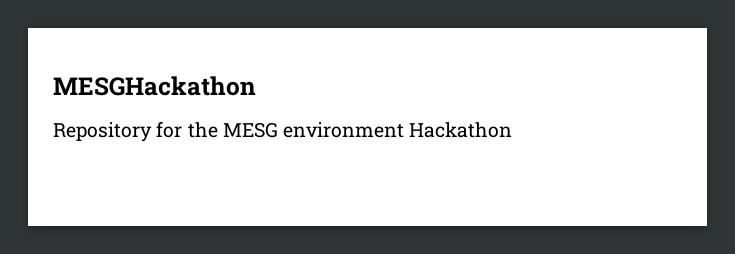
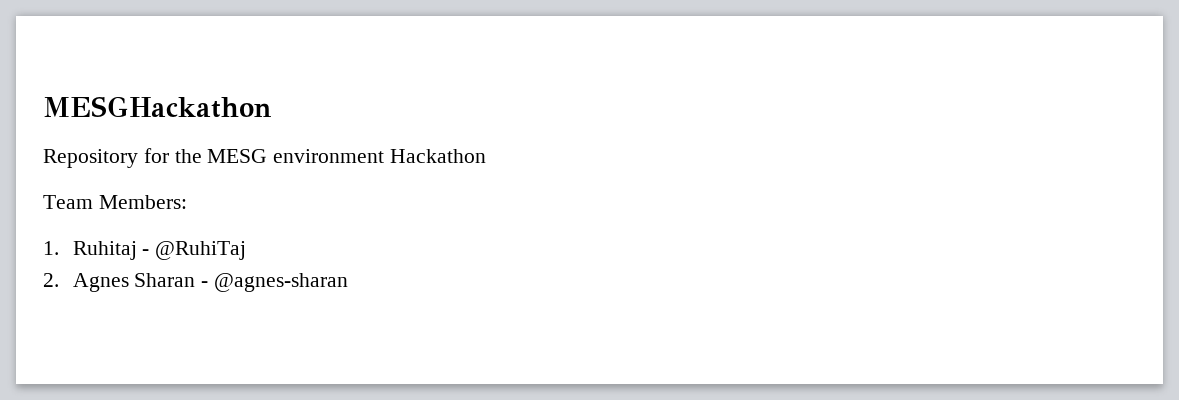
(513, 130) none -> [43,195,187,209] [43,241,247,260] [43,273,349,292] // Team Members: // 1. Ruhitaj - @RuhiTaj // 2. Agnes Sharan - @agnes-sharan

